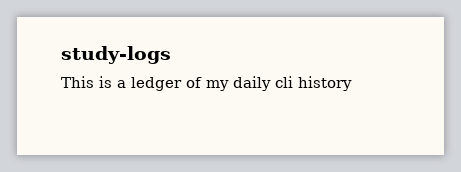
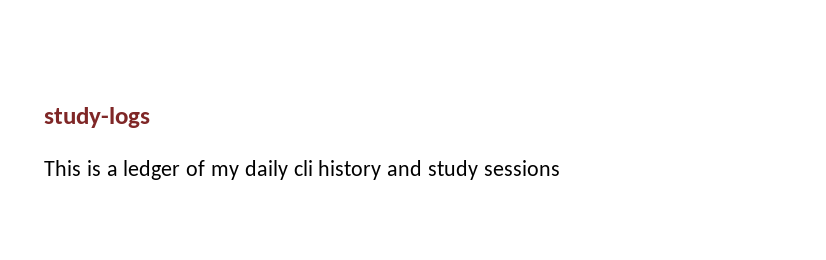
(352, 83) none -> [387,160,560,180] and study sessions

